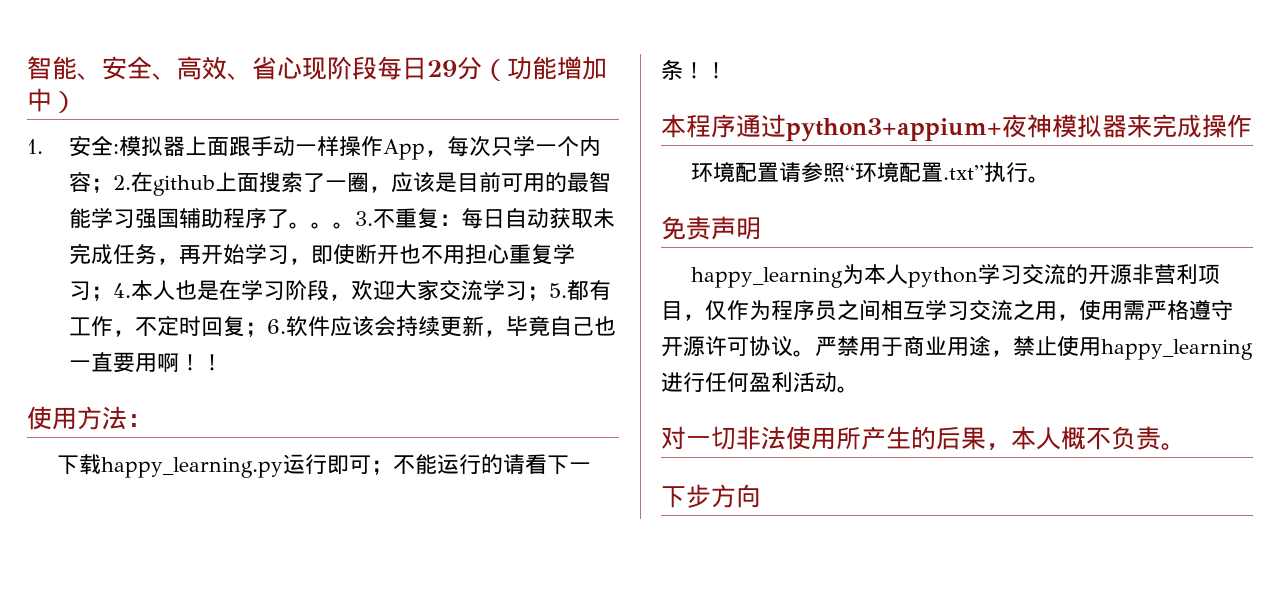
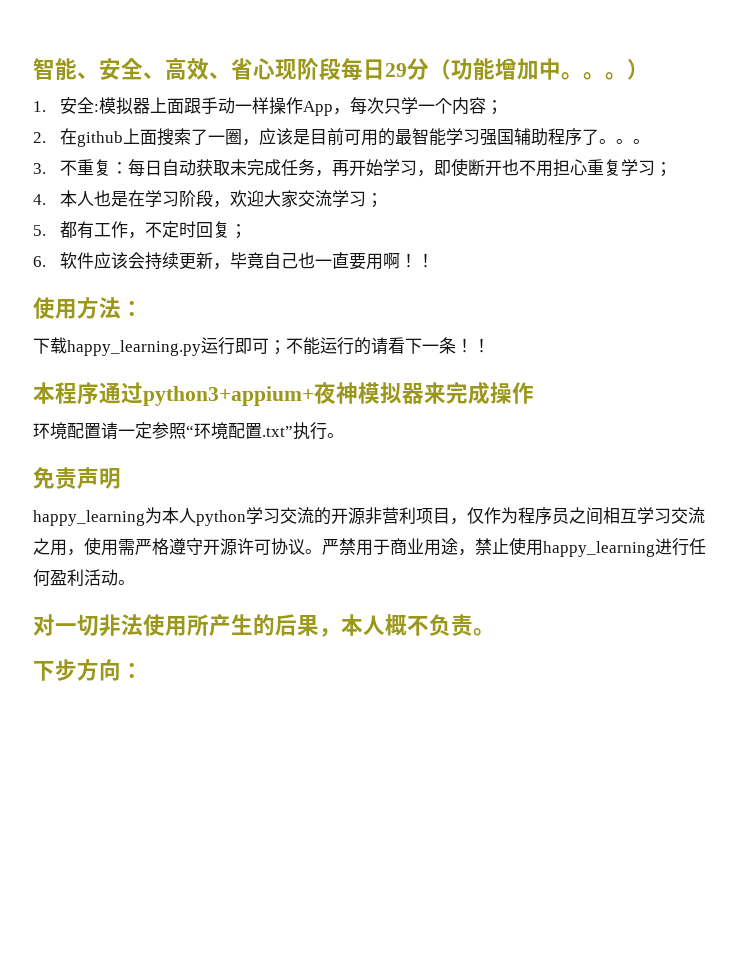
(52, 100) none -> [561,72,627,80] 。。。
(114, 185) none -> (504, 107) //
(356, 225) none -> (651, 141) //
(114, 293) none -> (673, 169) //
(550, 293) none -> (384, 200) //
(268, 329) none -> (248, 231) //
(801, 172) none -> [118,422,152,439] 一定
(761, 496) none -> [121,662,143,678] ：

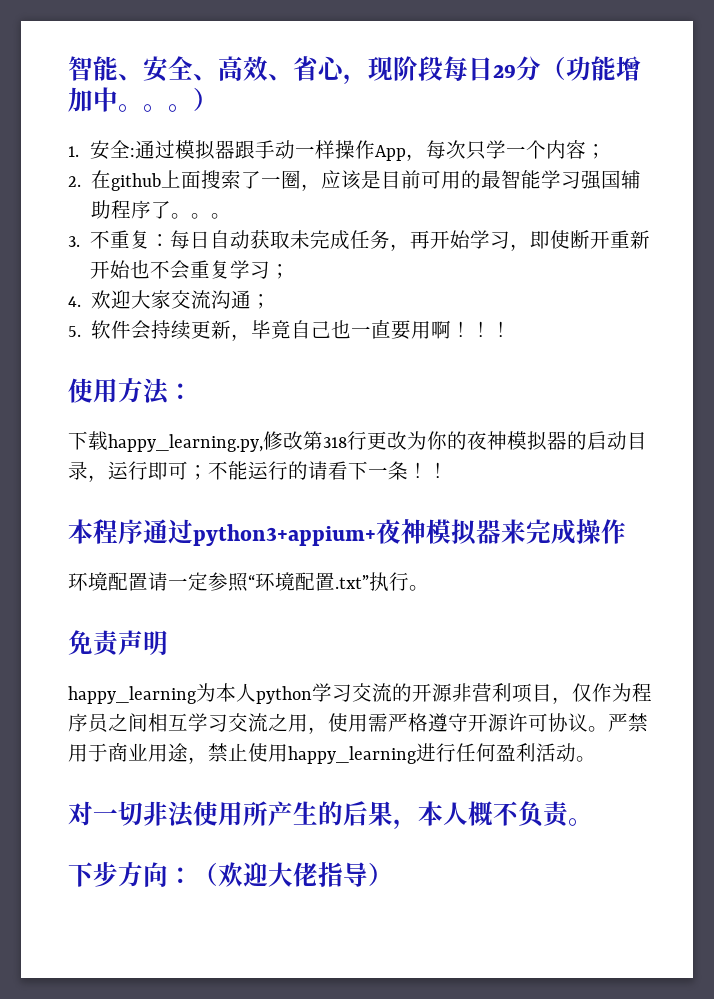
(275, 69) none -> [343,74,368,84] ，
[99,97,185,115] 模拟器上面 -> [135,140,236,160] 通过模拟器
[502,159,588,177] 也不用担心 -> [610,230,651,249] [90,260,191,280] 重新开始也不会
[60,190,384,208] [33,221,248,239] [33,252,129,269] 本人也是在学习阶段，欢迎大家交流学习； // 5.都有工作，不定时回复； // 6.软件应该 -> [90,290,271,309] [68,320,131,339] 欢迎大家交流沟通； // 5.软件
(435, 260) none -> [490,321,511,338] ！
[67,340,201,356] happy_learning.py -> [108,431,647,452] [68,461,108,482] happy_learning.py,修改第318行更改为你的夜神模拟器的启动目录，
(143, 670) none -> [193,862,393,887] （欢迎大佬指导）

